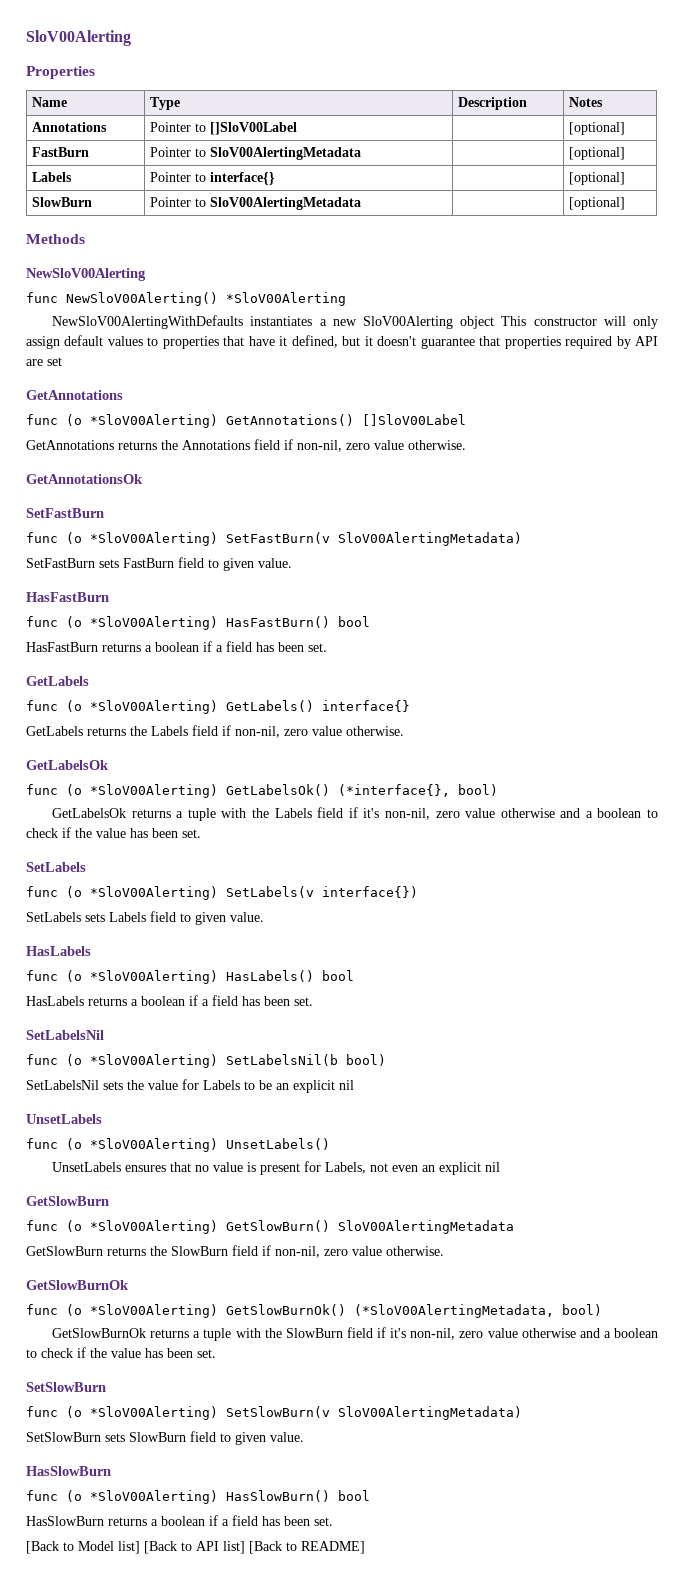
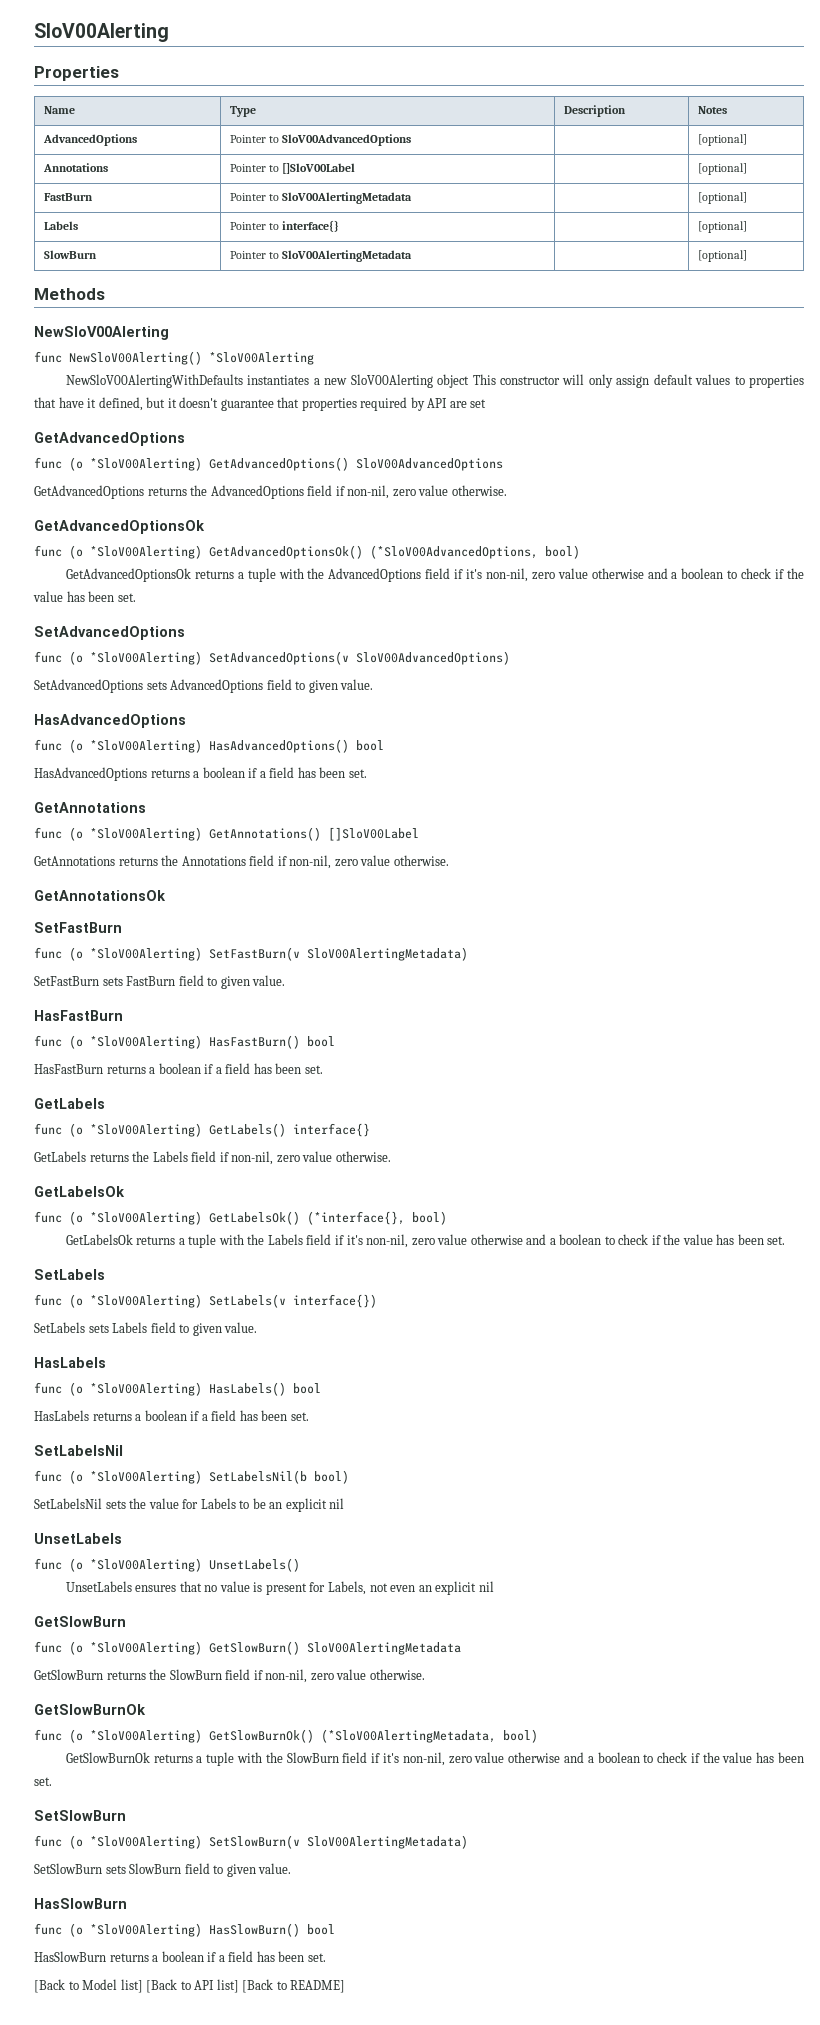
(603, 102) none -> [42,134,137,146] [229,134,411,146] [697,134,747,146] // AdvancedOptions | Pointer to SloV00AdvancedOptions | | [optional]
(62, 361) none -> [34,432,185,446] [34,457,503,471] [34,485,507,499] [34,520,205,534] [34,545,580,559] [65,568,804,582] [33,591,136,602] [34,626,185,640] [34,651,510,665] [34,679,374,693] [34,714,186,728] [34,739,384,753] [34,767,367,781] // GetAdvancedOptions // func (o *SloV00Alerting) GetAdvancedOptions() SloV00AdvancedOptions // GetAdvancedOptions returns the AdvancedOptions field if non-nil, zero value otherwise. // GetAdvancedOptionsOk // func (o *SloV00Alerting) GetAdvancedOptionsOk() (*SloV00AdvancedOptions, bool) // GetAdvancedOptionsOk returns a tuple with the AdvancedOptions field if it's non-nil, zero value otherwise and a boolean to check if the value has been set. // SetAdvancedOptions // func (o *SloV00Alerting) SetAdvancedOptions(v SloV00AdvancedOptions) // SetAdvancedOptions sets AdvancedOptions field to given value. // HasAdvancedOptions // func (o *SloV00Alerting) HasAdvancedOptions() bool // HasAdvancedOptions returns a boolean if a field has been set.

